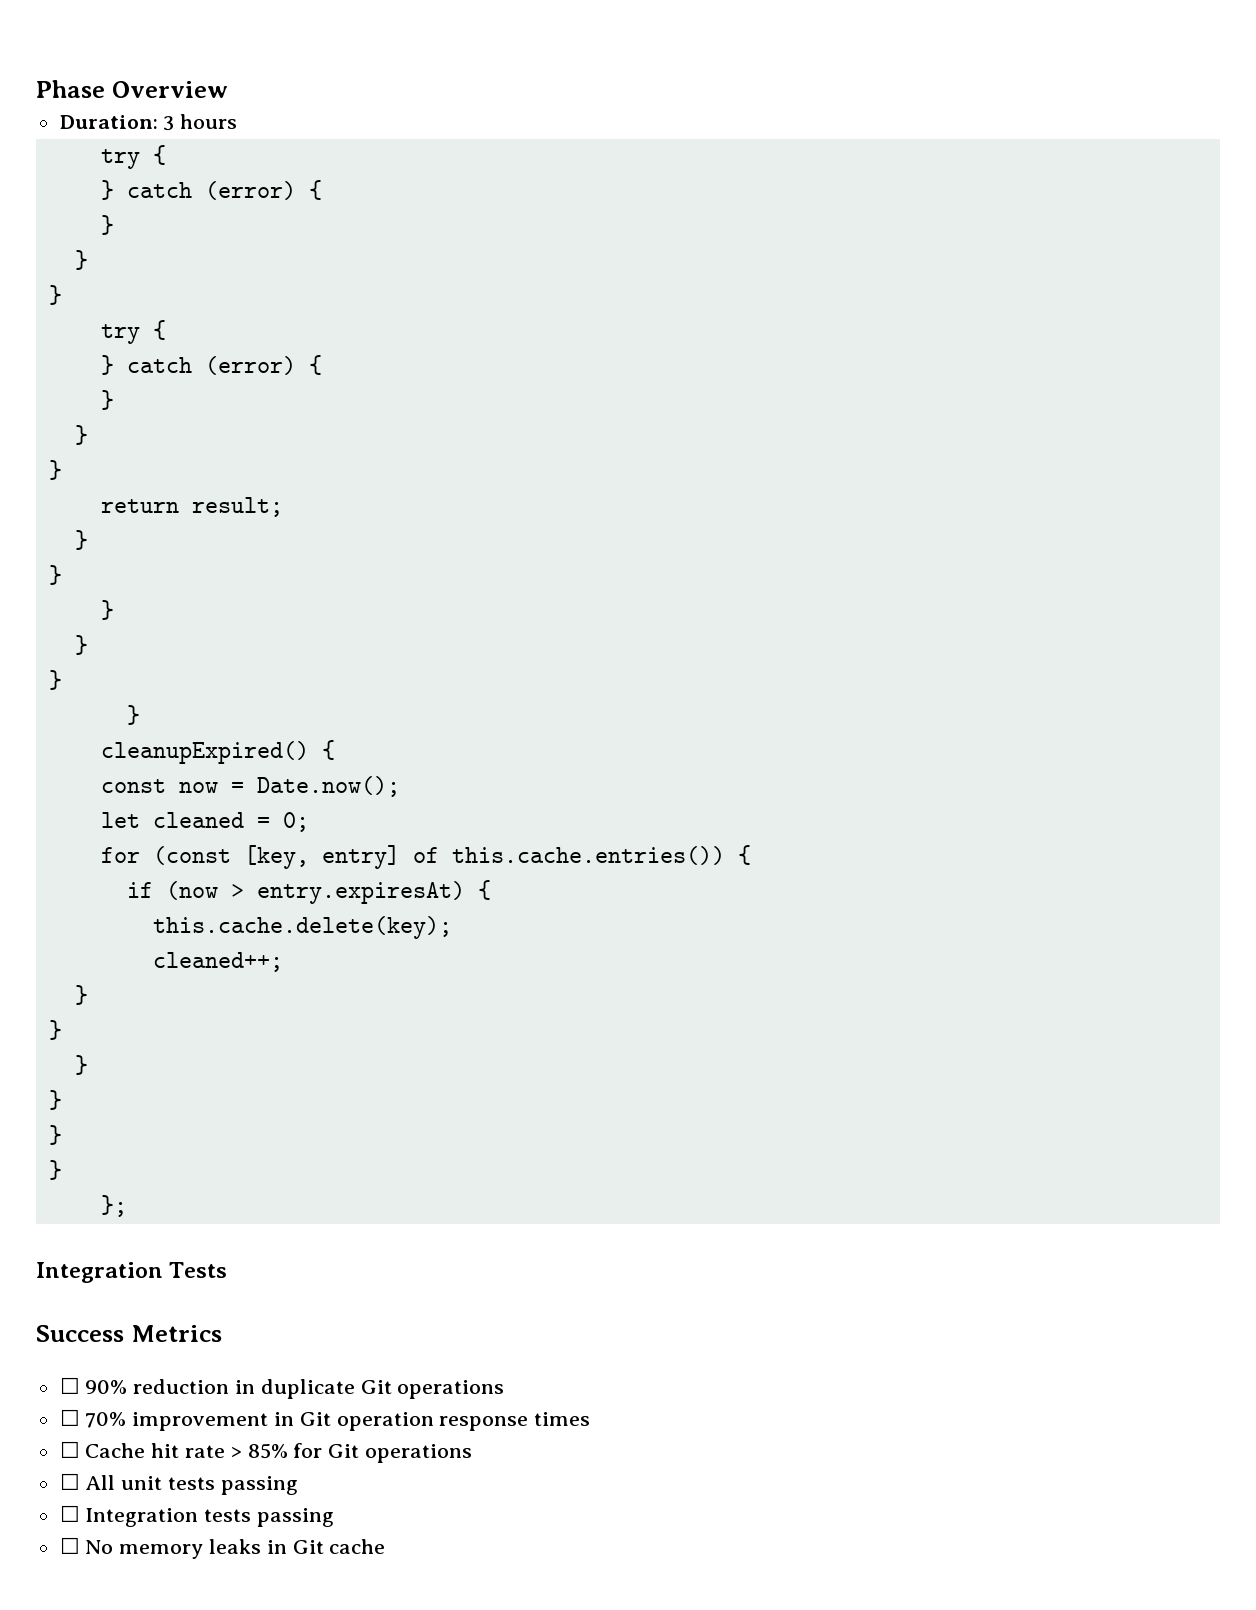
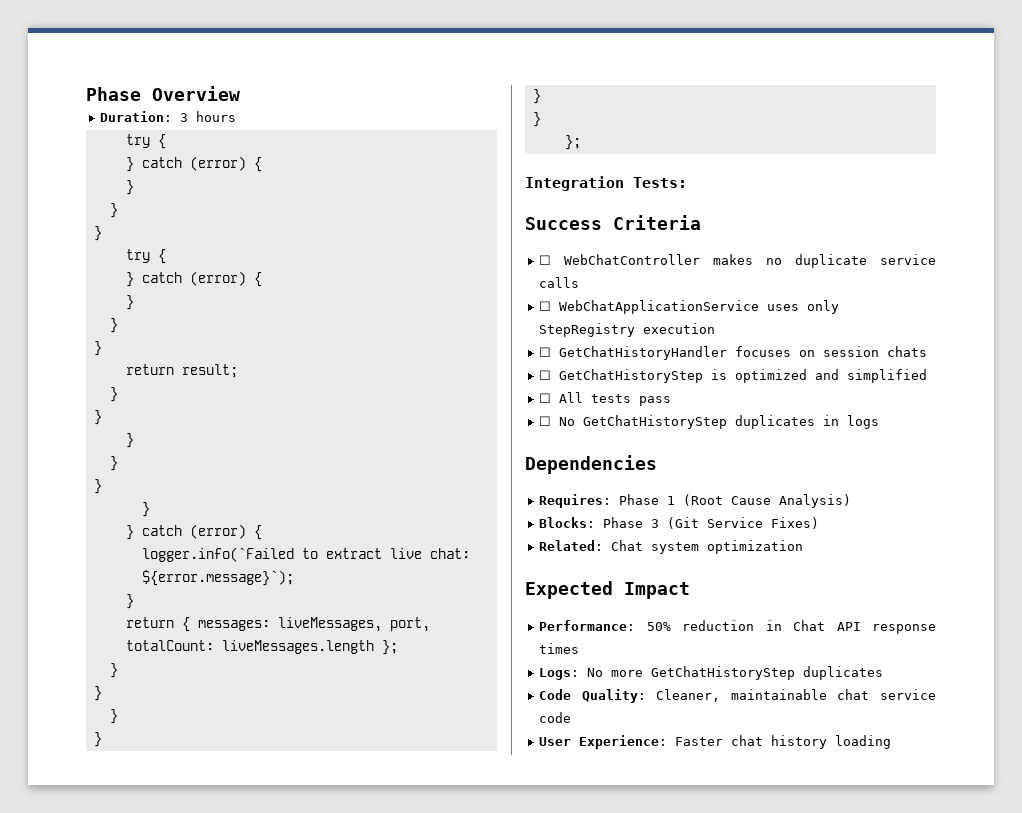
[100,740,335,764] [100,776,400,797] [100,812,309,832] [100,845,751,869] [126,880,491,904] [152,916,452,939] [152,952,283,972] cleanupExpired() { // const now = Date.now(); // let cleaned = 0; // for (const [key, entry] of this.cache.entries()) { // if (now > entry.expiresAt) { // this.cache.delete(key); // cleaned++; -> [125,524,262,540] [141,547,470,562] [141,570,294,586] [125,594,134,609] [125,617,430,632] [125,640,398,655] } catch (error) { // logger.info(`Failed to extract live chat: ${error.message}`); // } // return { messages: liveMessages, port, totalCount: liveMessages.length };
[169,1262,228,1278] Tests -> [633,177,687,188] Tests:
[130,1325,222,1342] [59,1377,505,1399] [59,1409,591,1431] [59,1441,473,1463] [59,1473,298,1495] [59,1505,335,1527] [59,1537,386,1559] Metrics // ☐ 90% reduction in duplicate Git operations // ☐ 70% improvement in Git operation response times // ☐ Cache hit rate > 85% for Git operations // ☐ All unit tests passing // ☐ Integration tests passing // ☐ No memory leaks in Git cache -> [613,215,701,230] [539,254,936,268] [539,277,580,288] [539,300,840,314] [539,323,716,337] [539,346,928,360] [539,369,928,383] [539,392,672,406] [539,415,880,429] [525,455,657,474] [539,494,852,508] [539,517,820,529] [539,540,804,554] [525,581,690,599] [539,620,936,634] [539,643,580,654] [539,666,884,680] [539,689,936,703] [539,712,572,723] [539,735,892,749] Criteria // ☐ WebChatController makes no duplicate service calls // ☐ WebChatApplicationService uses only StepRegistry execution // ☐ GetChatHistoryHandler focuses on session chats // ☐ GetChatHistoryStep is optimized and simplified // ☐ All tests pass // ☐ No GetChatHistoryStep duplicates in logs // Dependencies // Requires: Phase 1 (Root Cause Analysis) // Blocks: Phase 3 (Git Service Fixes) // Related: Chat system optimization // Expected Impact // Performance: 50% reduction in Chat API response times // Logs: No more GetChatHistoryStep duplicates // Code Quality: Cleaner, maintainable chat service code // User Experience: Faster chat history loading

